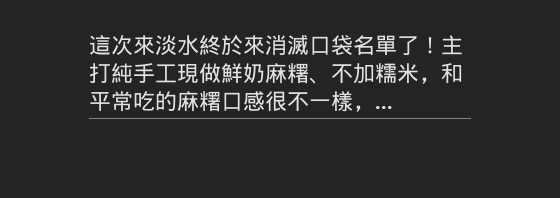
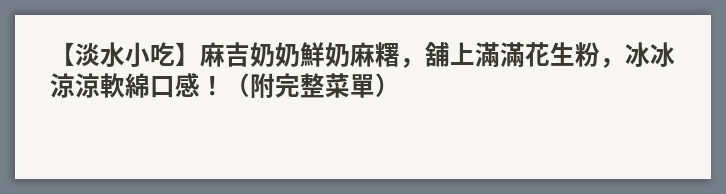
[89,34,463,56] [89,63,463,84] [89,91,393,112] 這次來淡水終於來消滅口袋名單了！主打純手工現做鮮奶麻糬、不加糯米，和平常吃的麻糬口感很不一樣，... -> [50,42,675,68] [50,73,400,98] 【淡水小吃】麻吉奶奶鮮奶麻糬，舖上滿滿花生粉，冰冰涼涼軟綿口感！（附完整菜單）

